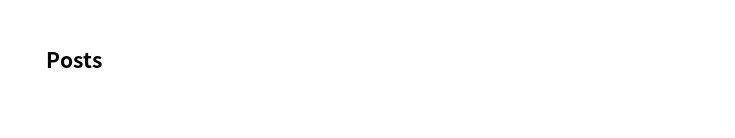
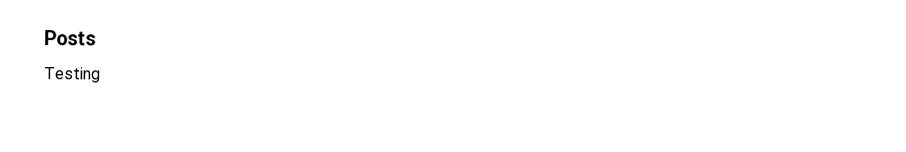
(102, 60) none -> [43,67,101,83] // Testing

